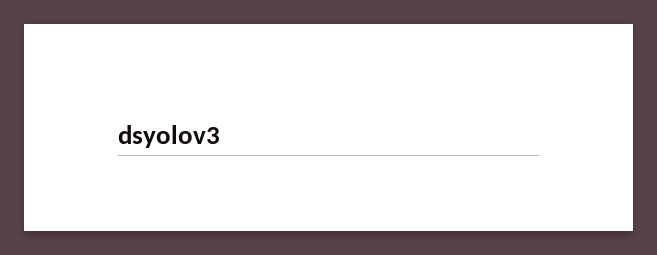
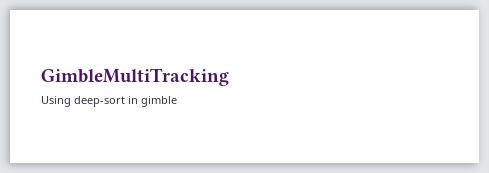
[118,125,220,148] dsyolov3 -> [41,68,229,86] [41,96,177,107] GimbleMultiTracking // Using deep-sort in gimble

